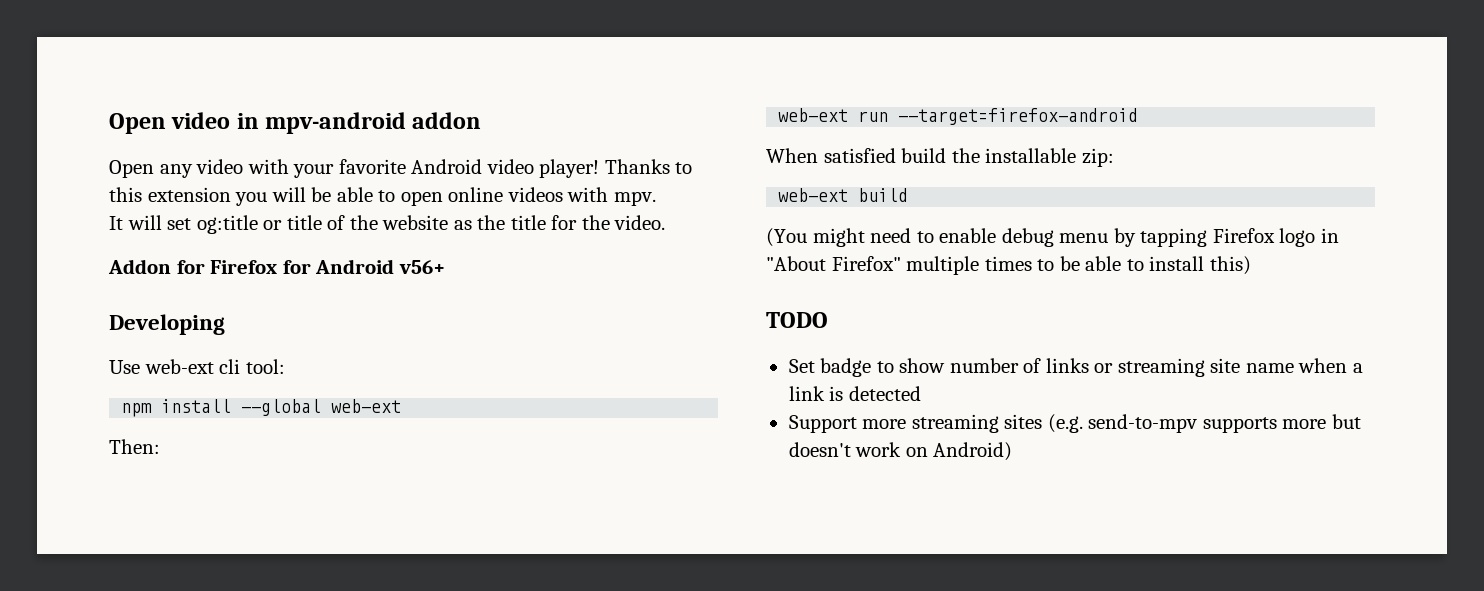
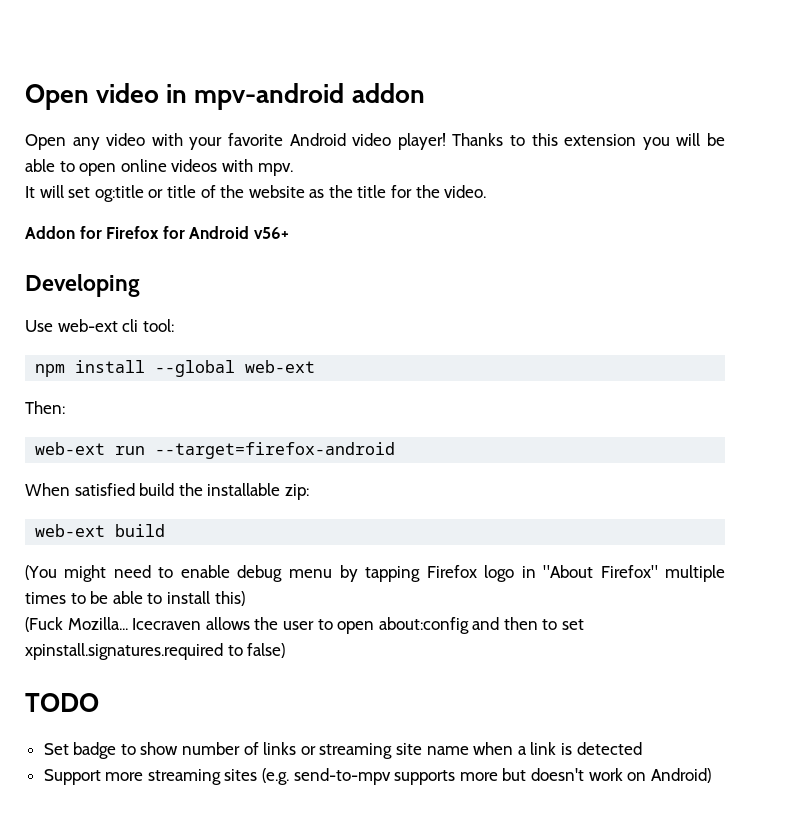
(1251, 265) none -> [25,617,585,634] [25,643,286,660] // (Fuck Mozilla... Icecraven allows the user to open about:config and then to set xpinstall.signatures.required to false)

